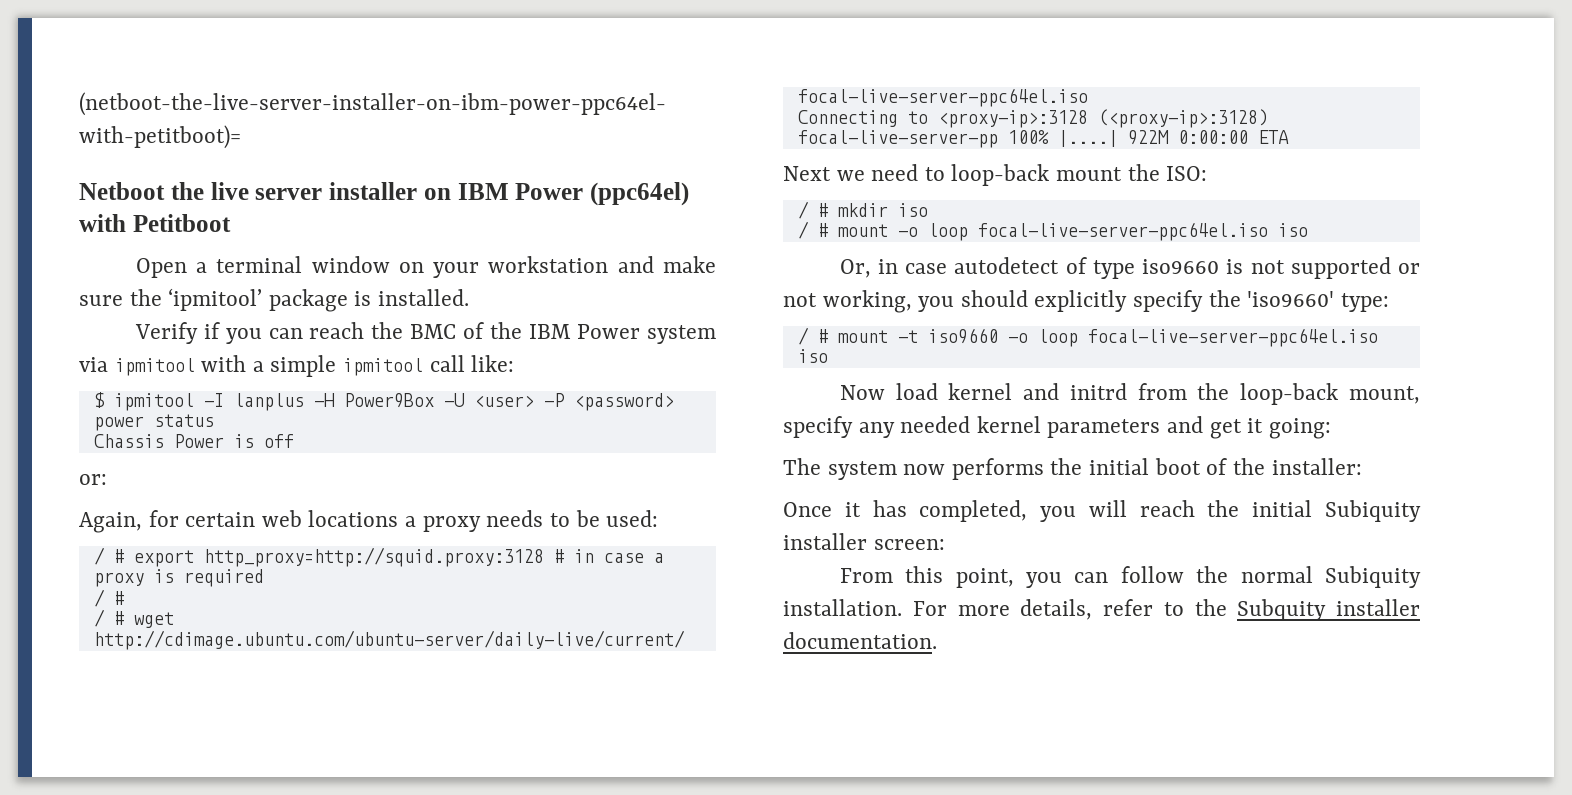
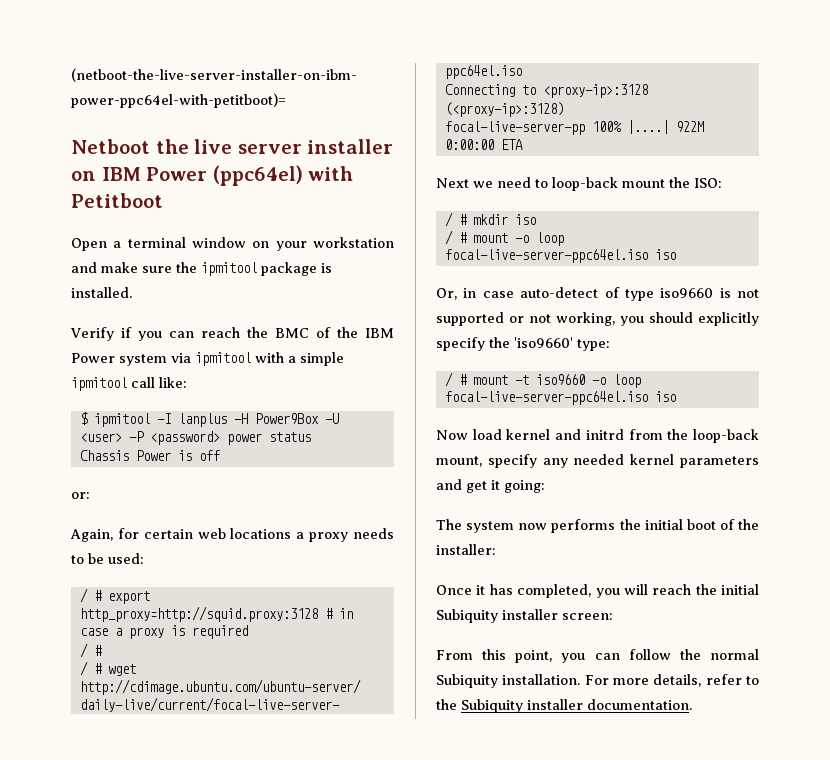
[168,288,263,311] ‘ipmitool’ -> [201,262,257,276] ipmitool
[954,257,1060,274] autodetect -> [520,287,599,298] auto-detect
[1237,599,1327,621] Subquity -> [461,699,523,713] Subiquity

